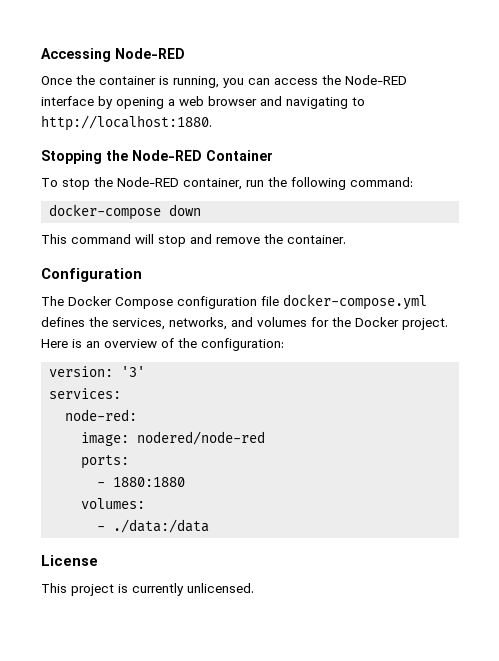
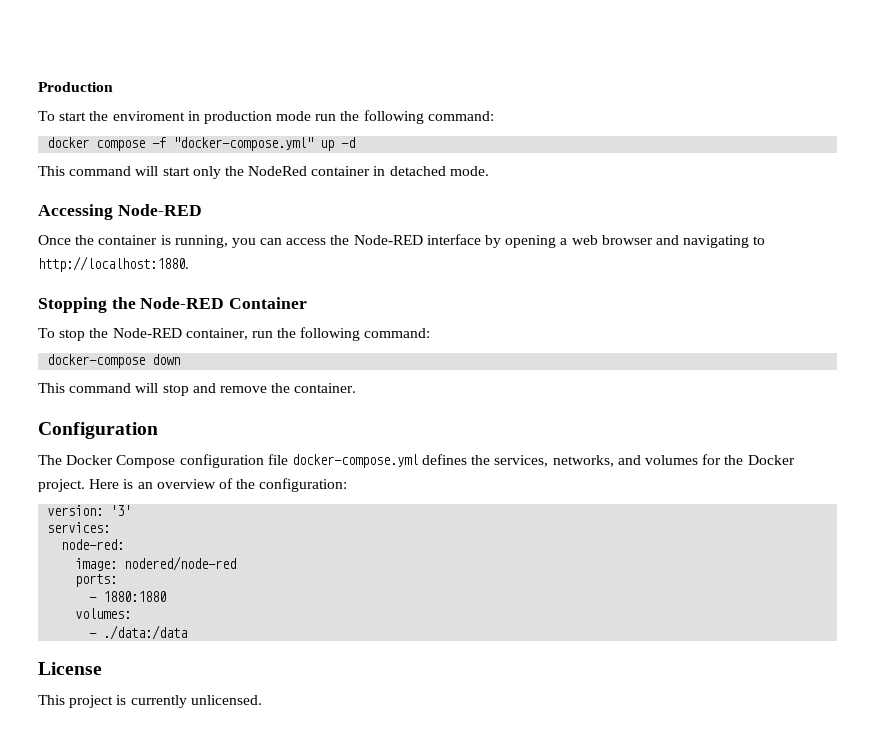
(41, 55) none -> [38,82,113,92] [38,110,494,124] [47,137,356,151] [38,166,489,179] Production // To start the enviroment in production mode run the following command: // docker compose -f "docker-compose.yml" up -d // This command will start only the NodeRed container in detached mode. //

